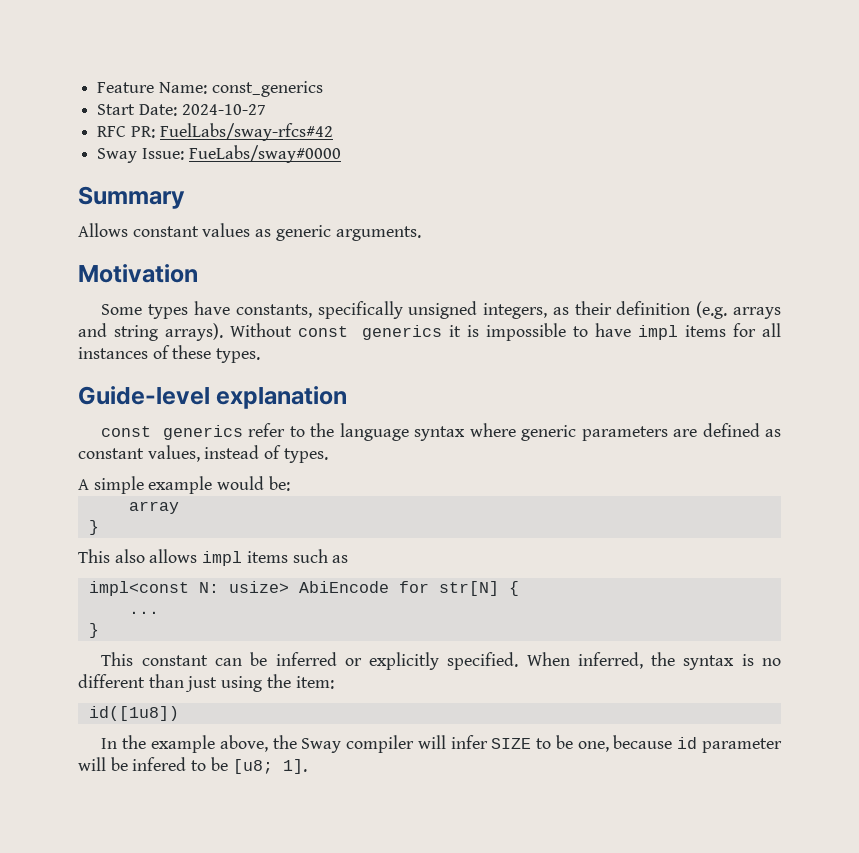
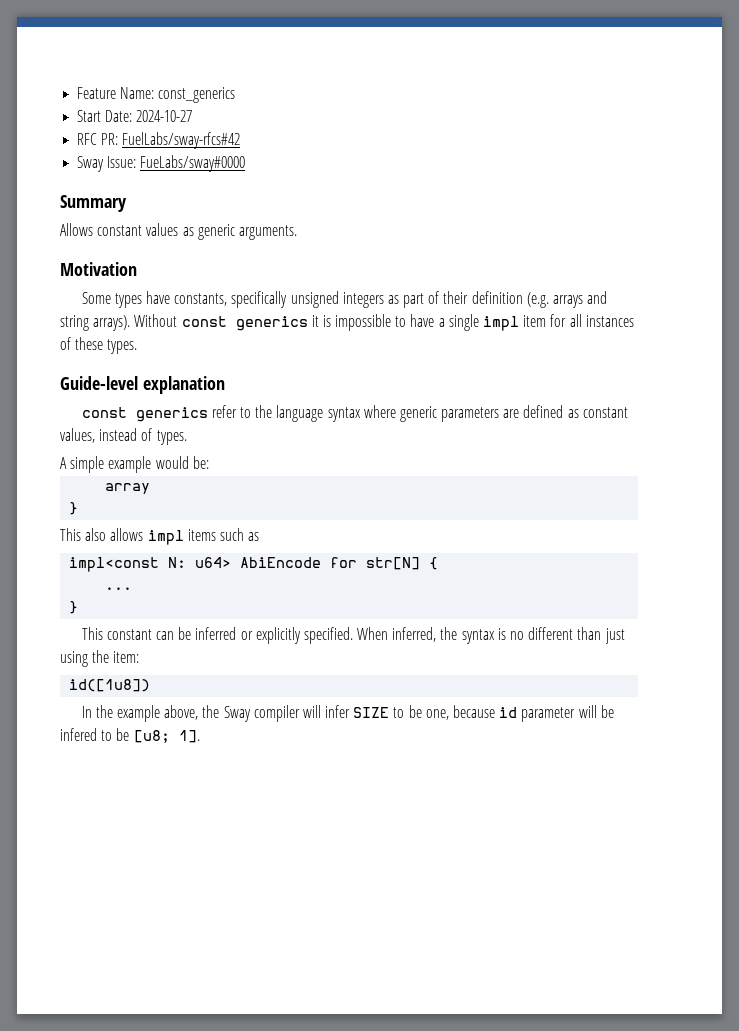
[483,303,569,319] integers, as -> [342,291,440,308] integers as part of
[638,325,727,340] impl items -> [438,314,547,331] a single impl item
[228,581,289,593] usize> -> [195,557,232,568] u64>

